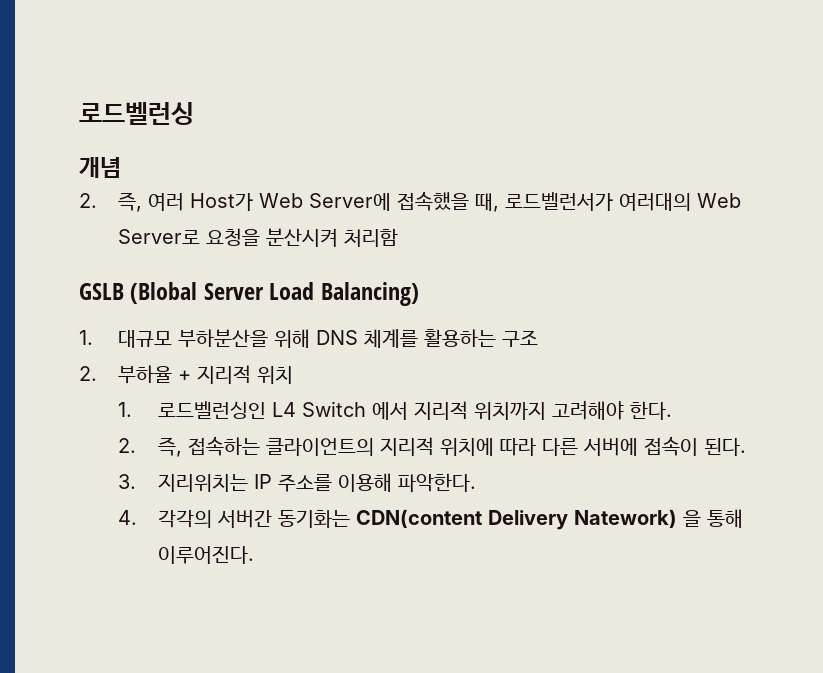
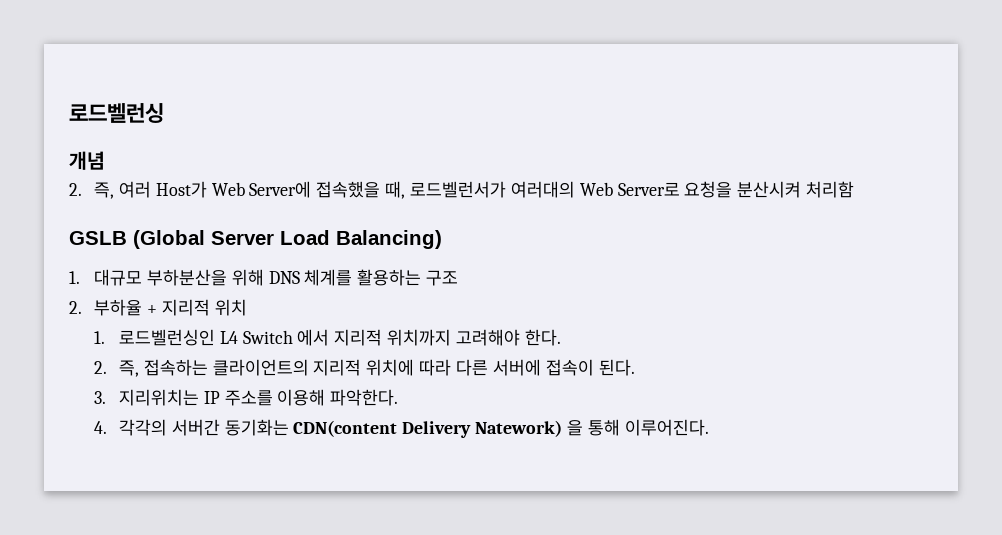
[130,282,198,304] (Blobal -> [133,230,205,249] (Global

